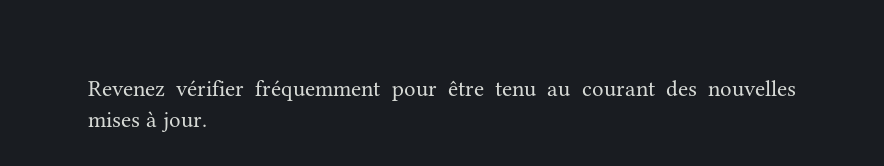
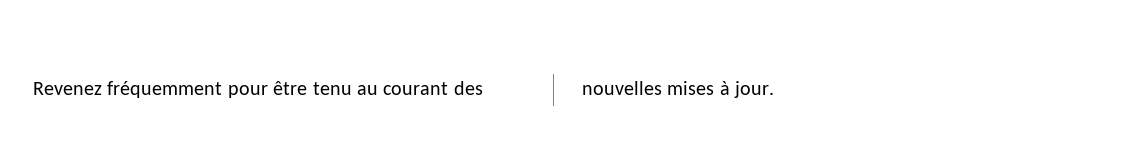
[176,80,245,96] vérifier -> (102, 88) none

